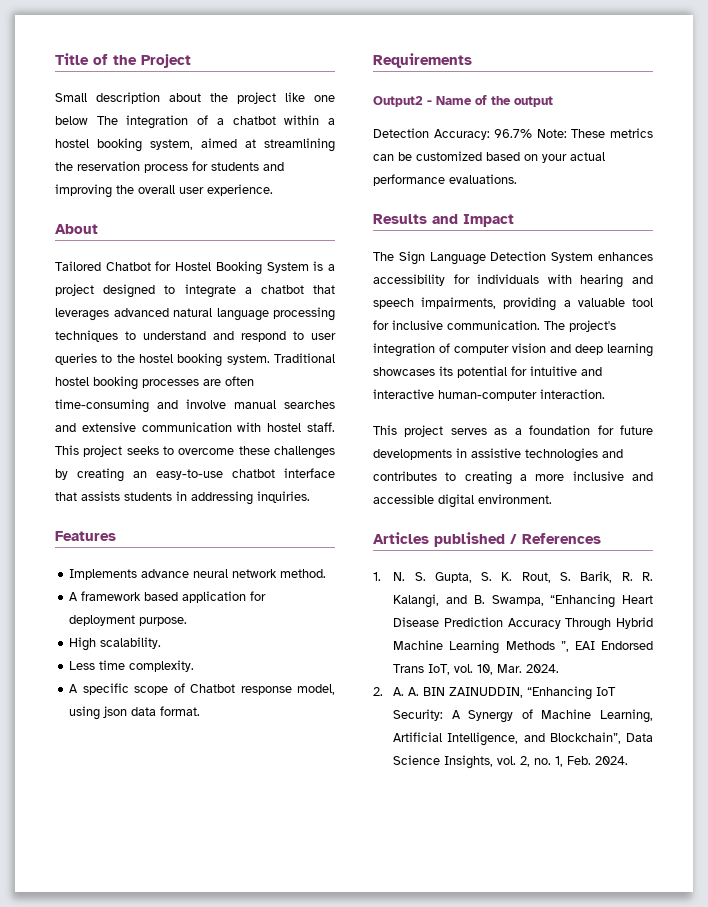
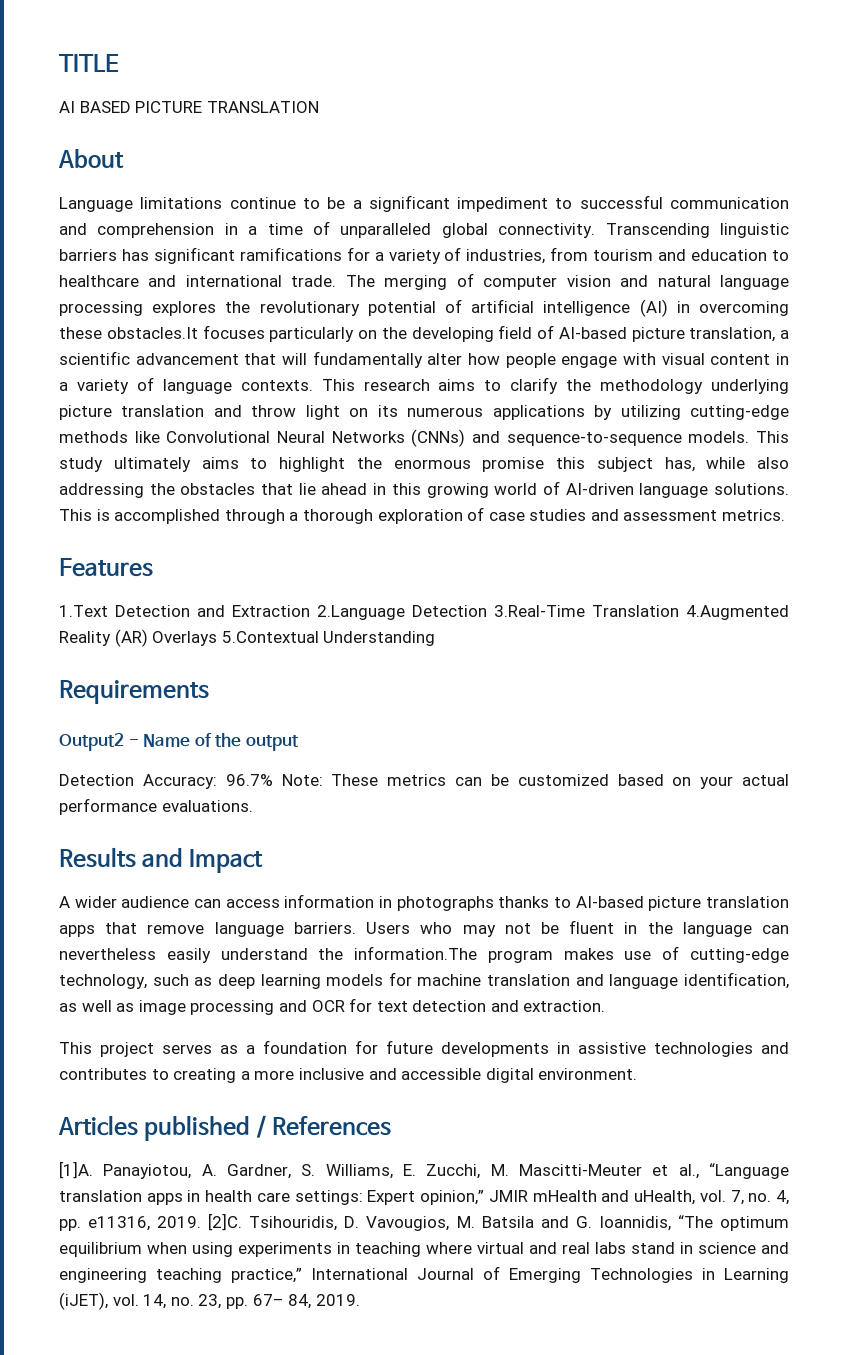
[55,53,191,68] [55,92,335,104] [55,115,336,129] [55,138,335,152] [55,161,284,173] [55,184,273,198] [55,224,98,234] [55,261,335,275] [55,284,335,298] [55,307,335,321] [55,330,336,342] [55,353,335,367] [55,376,254,390] [55,399,335,413] [55,422,335,432] [55,445,335,459] [55,468,335,482] [55,491,310,505] [55,531,116,541] [69,569,327,580] [69,591,267,603] [69,615,188,626] [69,637,162,651] [69,660,195,672] [69,683,335,695] [69,706,201,720] Title of the Project // Small description about the project like one below The integration of a chatbot within a hostel booking system, aimed at streamlining the reservation process for students and improving the overall user experience. // About // Tailored Chatbot for Hostel Booking System is a project designed to integrate a chatbot that leverages advanced natural language processing techniques to understand and respond to user queries to the hostel booking system. Traditional hostel booking processes are often time-consuming and involve manual searches and extensive communication with hostel staff. This project seeks to overcome these challenges by creating an easy-to-use chatbot interface that assists students in addressing inquiries. // Features // Implements advance neural network method. // A framework based application for deployment purpose. // High scalability. // Less time complexity. // A specific scope of Chatbot response model, using json data format. -> [59,54,119,72] [59,101,319,113] [58,149,124,168] [59,195,789,212] [59,221,789,238] [59,247,789,264] [59,273,789,290] [59,299,789,317] [59,325,789,342] [59,351,789,368] [59,377,789,394] [59,405,789,420] [59,429,789,447] [59,457,789,472] [59,481,789,498] [59,507,786,524] [59,558,153,577] [59,605,789,620] [59,629,436,647] TITLE // AI BASED PICTURE TRANSLATION // About // Language limitations continue to be a significant impediment to successful communication and comprehension in a time of unparalleled global connectivity. Transcending linguistic barriers has significant ramifications for a variety of industries, from tourism and education to healthcare and international trade. The merging of computer vision and natural language processing explores the revolutionary potential of artificial intelligence (AI) in overcoming these obstacles.It focuses particularly on the developing field of AI-based picture translation, a scientific advancement that will fundamentally alter how people engage with visual content in a variety of language contexts. This research aims to clarify the methodology underlying picture translation and throw light on its numerous applications by utilizing cutting-edge methods like Convolutional Neural Networks (CNNs) and sequence-to-sequence models. This study ultimately aims to highlight the enormous promise this subject has, while also addressing the obstacles that lie ahead in this growing world of AI-driven language solutions. This is accomplished through a thorough exploration of case studies and assessment metrics. // Features // 1.Text Detection and Extraction 2.Language Detection 3.Real-Time Translation 4.Augmented Reality (AR) Overlays 5.Contextual Understanding
[373,251,653,265] [373,274,653,288] [373,297,653,311] [373,320,616,332] [373,343,653,357] [373,366,602,378] [373,389,605,401] The Sign Language Detection System enhances accessibility for individuals with hearing and speech impairments, providing a valuable tool for inclusive communication. The project's integration of computer vision and deep learning showcases its potential for intuitive and interactive human-computer interaction. -> [59,894,789,911] [59,920,789,937] [59,946,789,963] [59,972,789,989] [59,998,606,1015] A wider audience can access information in photographs thanks to AI-based picture translation apps that remove language barriers. Users who may not be fluent in the language can nevertheless easily understand the information.The program makes use of cutting-edge technology, such as deep learning models for machine translation and language identification, as well as image processing and OCR for text detection and extraction.
[373,571,653,583] [393,594,653,608] [393,617,653,631] [393,640,653,654] [393,664,560,675] [373,686,617,700] [393,709,653,723] [393,732,653,746] [393,755,629,769] 1. N. S. Gupta, S. K. Rout, S. Barik, R. R. Kalangi, and B. Swampa, “Enhancing Heart Disease Prediction Accuracy Through Hybrid Machine Learning Methods ”, EAI Endorsed Trans IoT, vol. 10, Mar. 2024. // 2. A. A. BIN ZAINUDDIN, “Enhancing IoT Security: A Synergy of Machine Learning, Artificial Intelligence, and Blockchain”, Data Science Insights, vol. 2, no. 1, Feb. 2024. -> [59,1161,789,1179] [59,1190,790,1205] [59,1213,790,1231] [59,1242,789,1257] [59,1266,789,1283] [59,1292,360,1310] [1]A. Panayiotou, A. Gardner, S. Williams, E. Zucchi, M. Mascitti-Meuter et al., “Language translation apps in health care settings: Expert opinion,” JMIR mHealth and uHealth, vol. 7, no. 4, pp. e11316, 2019. [2]C. Tsihouridis, D. Vavougios, M. Batsila and G. Ioannidis, “The optimum equilibrium when using experiments in teaching where virtual and real labs stand in science and engineering teaching practice,” International Journal of Emerging Technologies in Learning (iJET), vol. 14, no. 23, pp. 67– 84, 2019.

